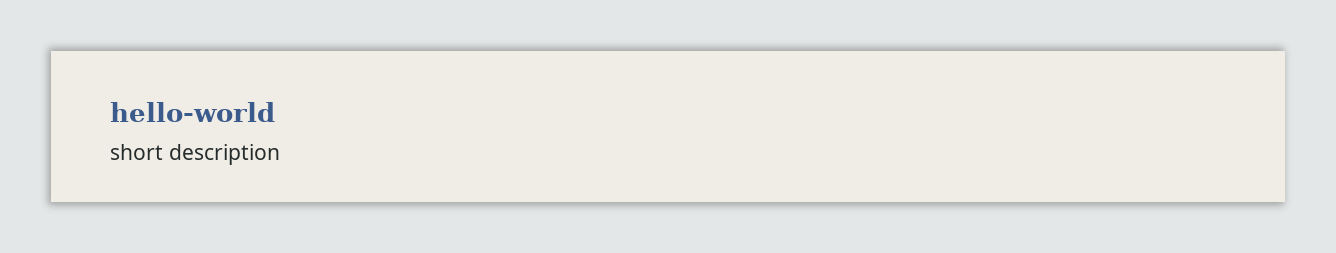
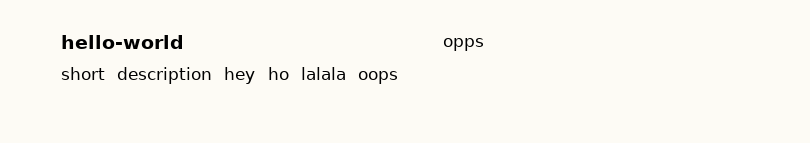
(280, 154) none -> [224,67,398,84] [443,38,484,51] hey ho lalala oops opps

